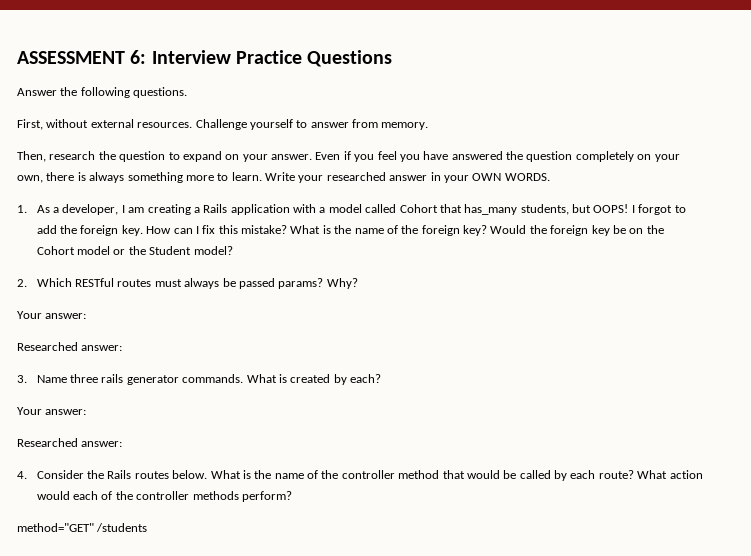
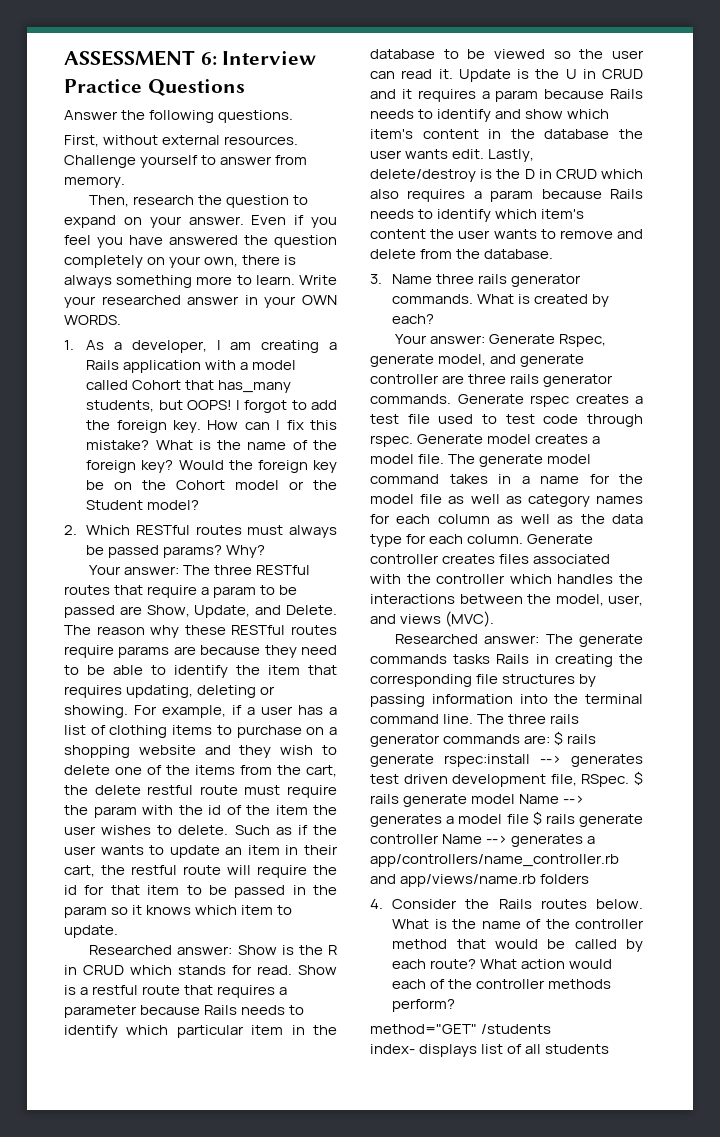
[17,342,123,351] // Researched answer: -> [183,565,311,575] [64,585,298,598] [64,605,337,618] [64,625,337,638] [64,645,337,658] [64,665,337,678] [64,685,276,698] [64,705,337,718] [64,725,337,738] [64,745,338,758] [64,765,337,777] [64,785,337,798] [64,805,337,818] [64,825,337,835] [64,845,339,858] [64,865,337,878] [64,885,337,898] [64,905,293,918] [64,925,118,938] [89,945,337,955] [64,965,337,975] [64,985,288,998] [64,1005,305,1018] [64,1025,337,1038] [370,49,644,59] [370,69,643,82] [370,89,643,102] [370,109,610,122] [370,129,643,139] [370,149,535,162] [370,169,643,182] [370,189,643,202] [370,209,585,222] [370,229,643,239] [370,249,554,259] The three RESTful routes that require a param to be passed are Show, Update, and Delete. The reason why these RESTful routes require params are because they need to be able to identify the item that requires updating, deleting or showing. For example, if a user has a list of clothing items to purchase on a shopping website and they wish to delete one of the items from the cart, the delete restful route must require the param with the id of the item the user wishes to delete. Such as if the user wants to update an item in their cart, the restful route will require the id for that item to be passed in the param so it knows which item to update. // Researched answer: Show is the R in CRUD which stands for read. Show is a restful route that requires a parameter because Rails needs to identify which particular item in the database to be viewed so the user can read it. Update is the U in CRUD and it requires a param because Rails needs to identify and show which item's content in the database the user wants edit. Lastly, delete/destroy is the D in CRUD which also requires a param because Rails needs to identify which item's content the user wants to remove and delete from the database.
[17,438,123,447] // Researched answer: -> [489,334,607,347] [370,354,585,367] [370,374,614,387] [370,394,643,407] [370,414,643,427] [370,434,601,447] [370,454,592,467] [370,474,643,484] [370,494,643,507] [370,514,643,524] [370,534,594,547] [370,554,611,564] [370,574,643,584] [370,594,643,606] [370,611,495,627] [395,634,643,647] [370,654,643,667] [370,674,597,687] [370,694,643,707] [370,714,580,724] [370,731,597,747] [370,754,643,767] [370,771,643,787] [370,794,585,807] [370,811,643,827] [370,834,596,847] [370,854,619,867] [370,874,590,887] Generate Rspec, generate model, and generate controller are three rails generator commands. Generate rspec creates a test file used to test code through rspec. Generate model creates a model file. The generate model command takes in a name for the model file as well as category names for each column as well as the data type for each column. Generate controller creates files associated with the controller which handles the interactions between the model, user, and views (MVC). // Researched answer: The generate commands tasks Rails in creating the corresponding file structures by passing information into the terminal command line. The three rails generator commands are: $ rails generate rspec:install --> generates test driven development file, RSpec. $ rails generate model Name --> generates a model file $ rails generate controller Name --> generates a app/controllers/name_controller.rb and app/views/name.rb folders
(148, 527) none -> [370,1044,610,1057] // index- displays list of all students

